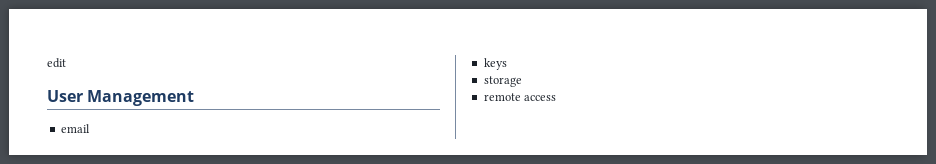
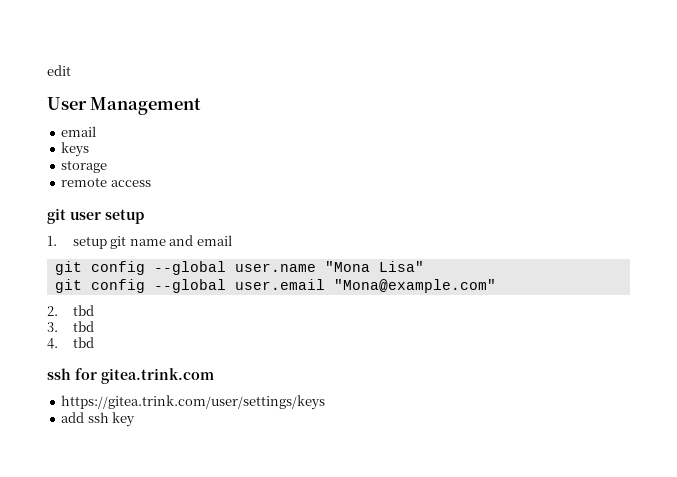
(557, 98) none -> [47,208,144,224] [47,235,232,249] [54,261,424,275] [54,279,496,293] [47,305,94,316] [47,321,94,332] [47,337,94,349] [47,368,214,384] [61,395,326,410] [61,412,136,427] // git user setup // 1. setup git name and email // git config --global user.name "Mona Lisa" // git config --global user.email "Mona@example.com" // 2. tbd // 3. tbd // 4. tbd // ssh for gitea.trink.com // https://gitea.trink.com/user/settings/keys // add ssh key

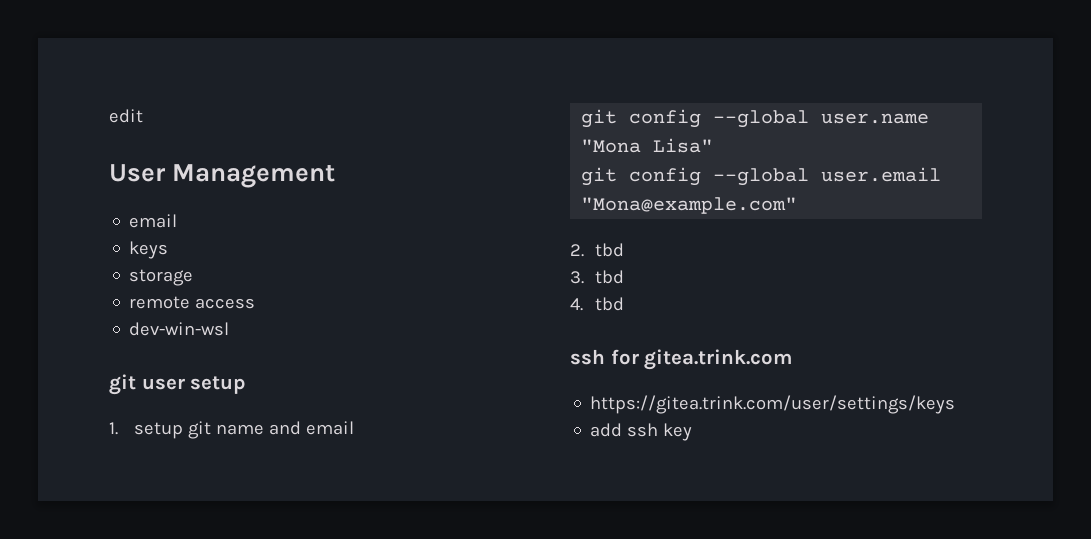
(151, 183) none -> [129,322,230,336] // dev-win-wsl

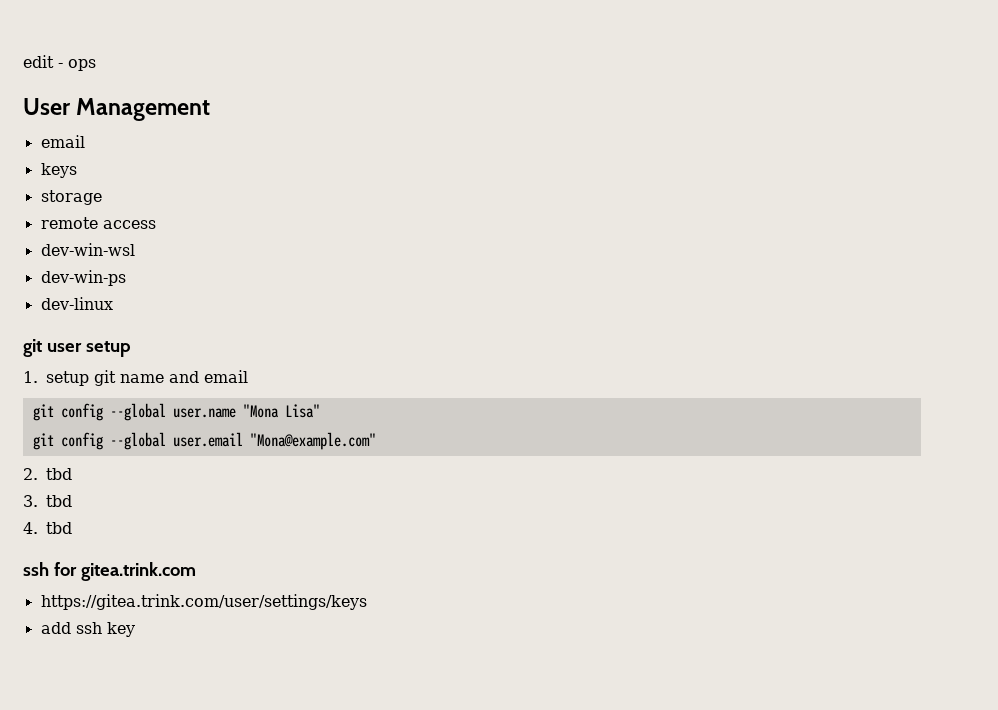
(143, 116) none -> [58,59,96,71] - ops
(230, 329) none -> [40,270,126,286] [40,297,113,310] // dev-win-ps // dev-linux

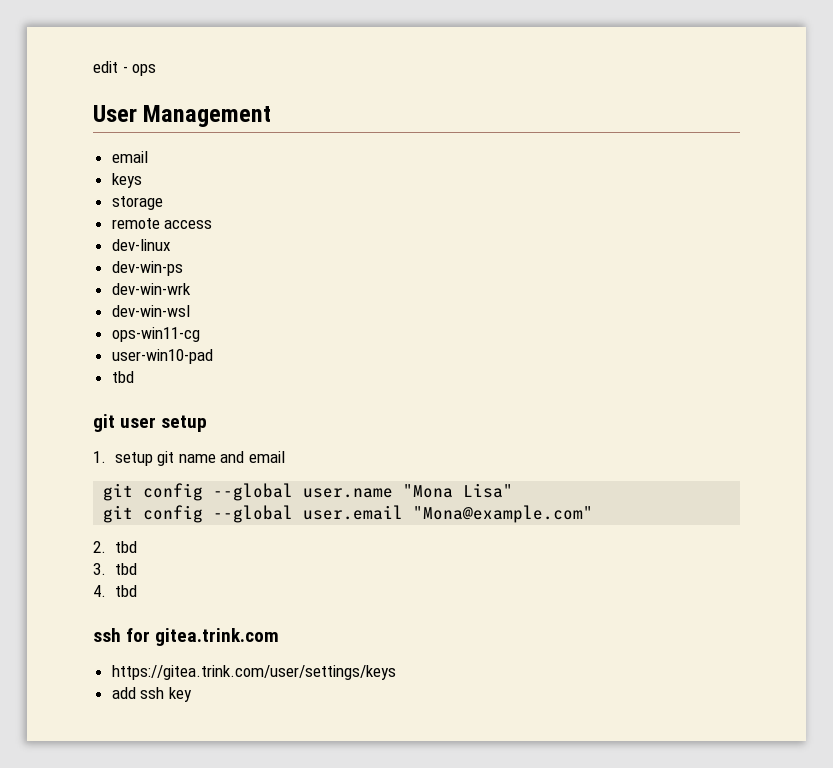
[40,243,135,256] dev-win-wsl -> [111,239,170,251] dev-linux
[40,297,113,310] dev-linux -> [111,283,191,295] [111,305,190,317] [111,327,200,342] [111,349,213,364] [111,371,134,383] dev-win-wrk // dev-win-wsl // ops-win11-cg // user-win10-pad // tbd

